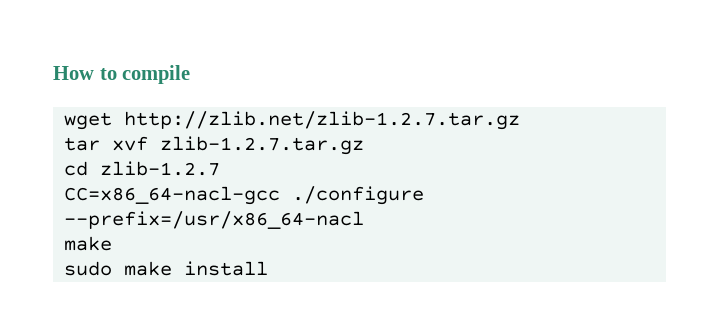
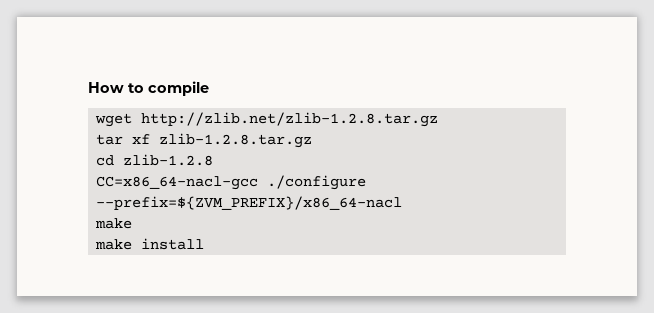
[124,111,521,130] http://zlib.net/zlib-1.2.7.tar.gz -> [140,112,438,127] http://zlib.net/zlib-1.2.8.tar.gz
[112,136,365,155] xvf zlib-1.2.7.tar.gz -> [131,133,312,148] xf zlib-1.2.8.tar.gz
[100,161,221,176] zlib-1.2.7 -> [122,154,213,166] zlib-1.2.8
[64,211,365,229] --prefix=/usr/x86_64-nacl -> [95,196,402,210] --prefix=${ZVM_PREFIX}/x86_64-nacl
[64,261,113,276] sudo -> (132, 223) none

